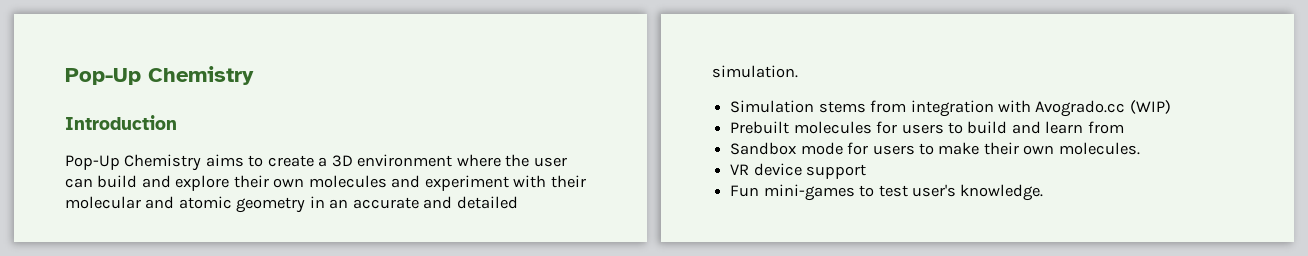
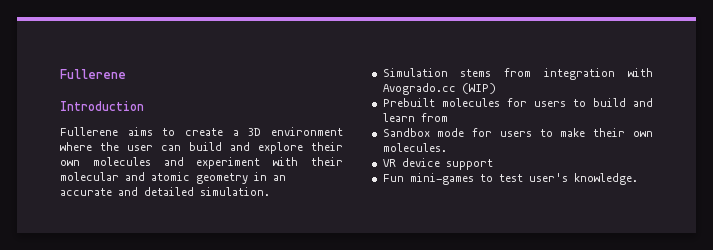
[65,66,254,85] Pop-Up Chemistry -> [60,69,126,79] Fullerene
[65,154,202,171] Pop-Up Chemistry -> [60,127,118,136] Fullerene

